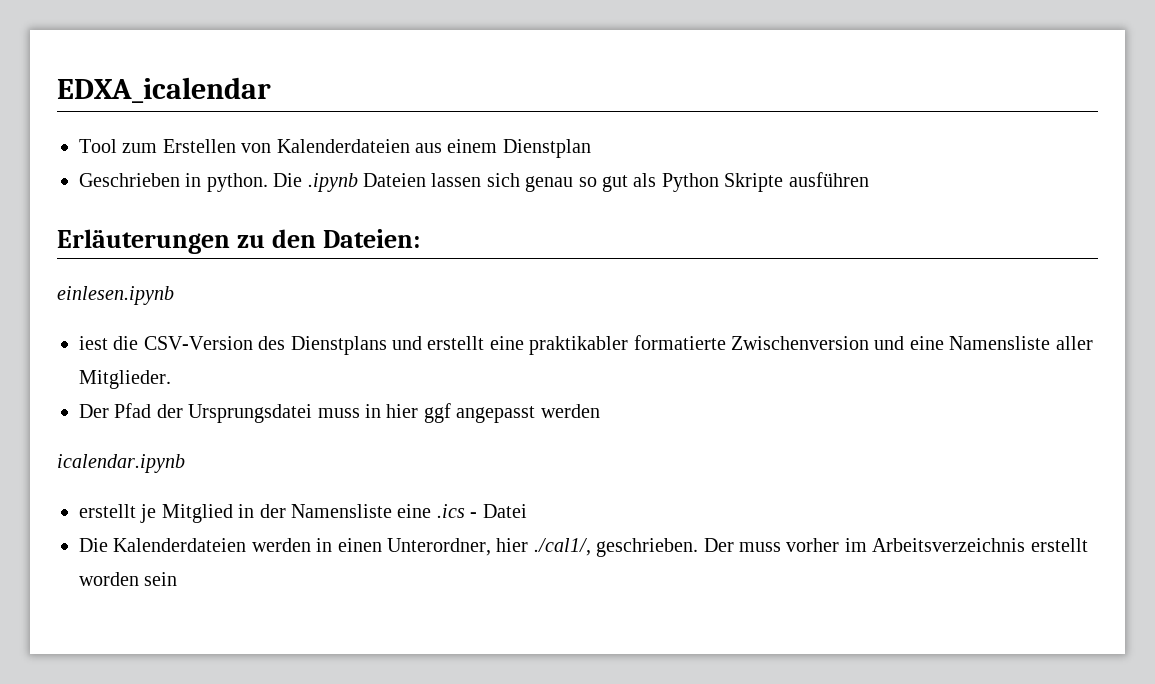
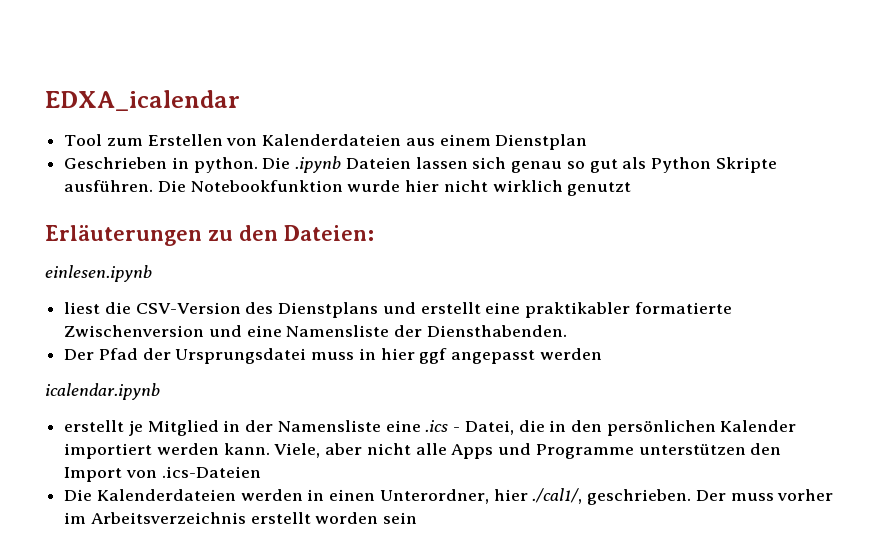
[788,172,869,187] ausführen -> [64,180,632,196] ausführen. Die Notebookfunktion wurde hier nicht wirklich genutzt
[79,336,108,350] iest -> [64,302,101,314] liest
[1055,336,1093,350] [79,370,171,389] aller Mitglieder. -> [394,325,567,337] der Diensthabenden.
[482,504,527,518] Datei -> [464,420,797,436] [64,443,782,459] [64,466,261,482] Datei, die in den persönlichen Kalender importiert werden kann. Viele, aber nicht alle Apps und Programme unterstützen den Import von .ics-Dateien

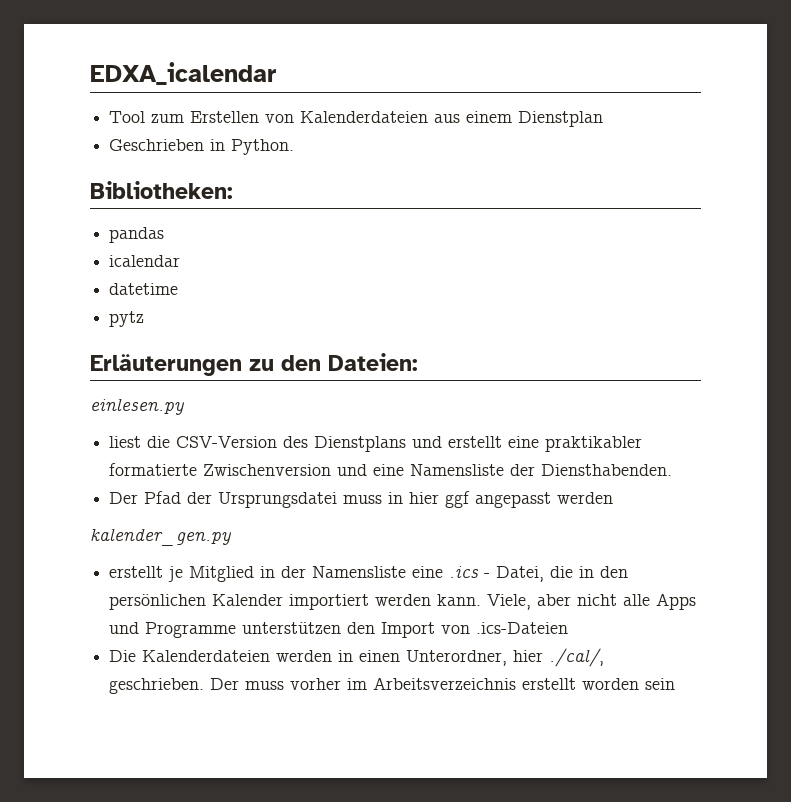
[193,156,777,173] [64,180,632,196] python. Die .ipynb Dateien lassen sich genau so gut als Python Skripte ausführen. Die Notebookfunktion wurde hier nicht wirklich genutzt -> [231,139,295,155] [90,181,233,199] [109,227,165,243] [109,255,181,267] [109,283,179,295] [109,311,145,327] Python. // Bibliotheken: // pandas // icalendar // datetime // pytz
[45,265,152,282] einlesen.ipynb -> [90,398,184,415] einlesen.py
[45,383,160,400] icalendar.ipynb -> [90,528,231,546] kalender_gen.py
[532,488,583,504] ./cal1/, -> [549,648,605,667] ./cal/,

